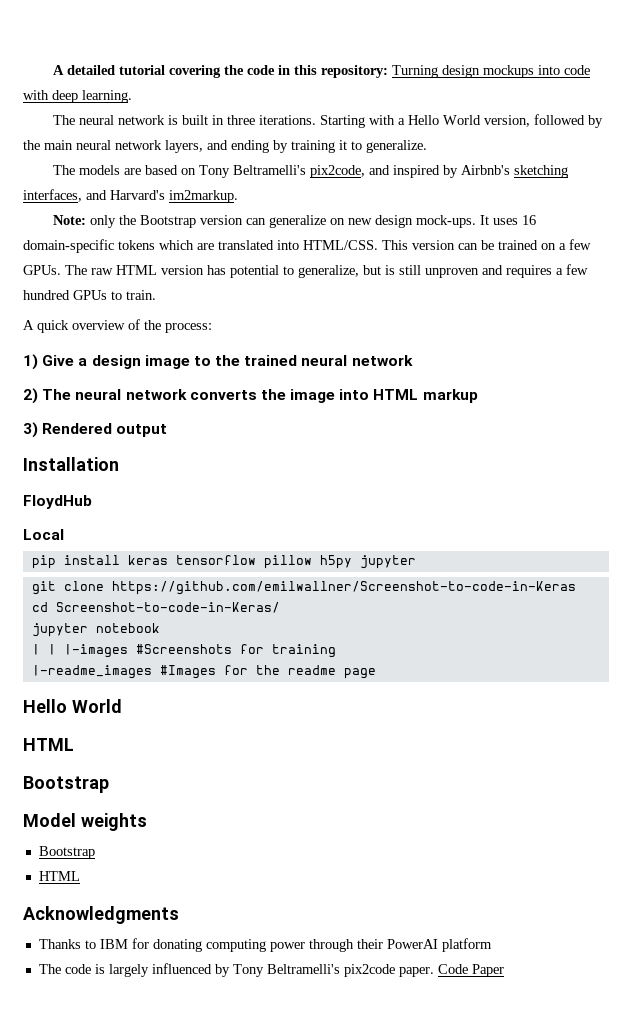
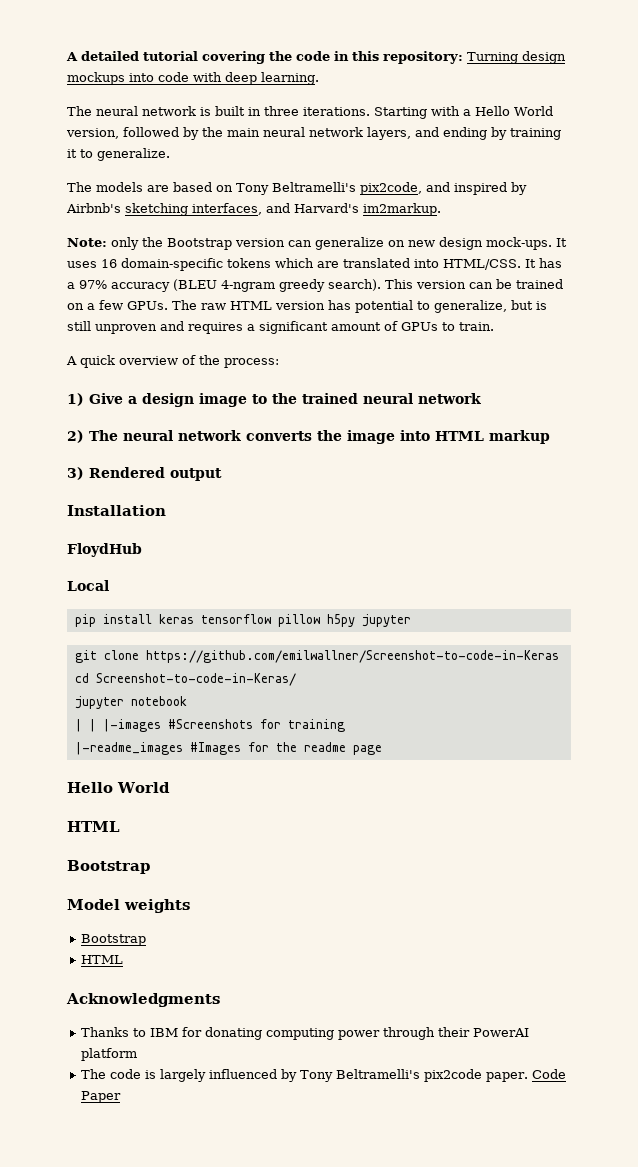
(378, 245) none -> [525,258,562,268] [67,279,381,292] It has a 97% accuracy (BLEU 4-ngram greedy search).
[566,264,588,275] [23,290,70,300] few hundred -> [259,321,398,334] significant amount of

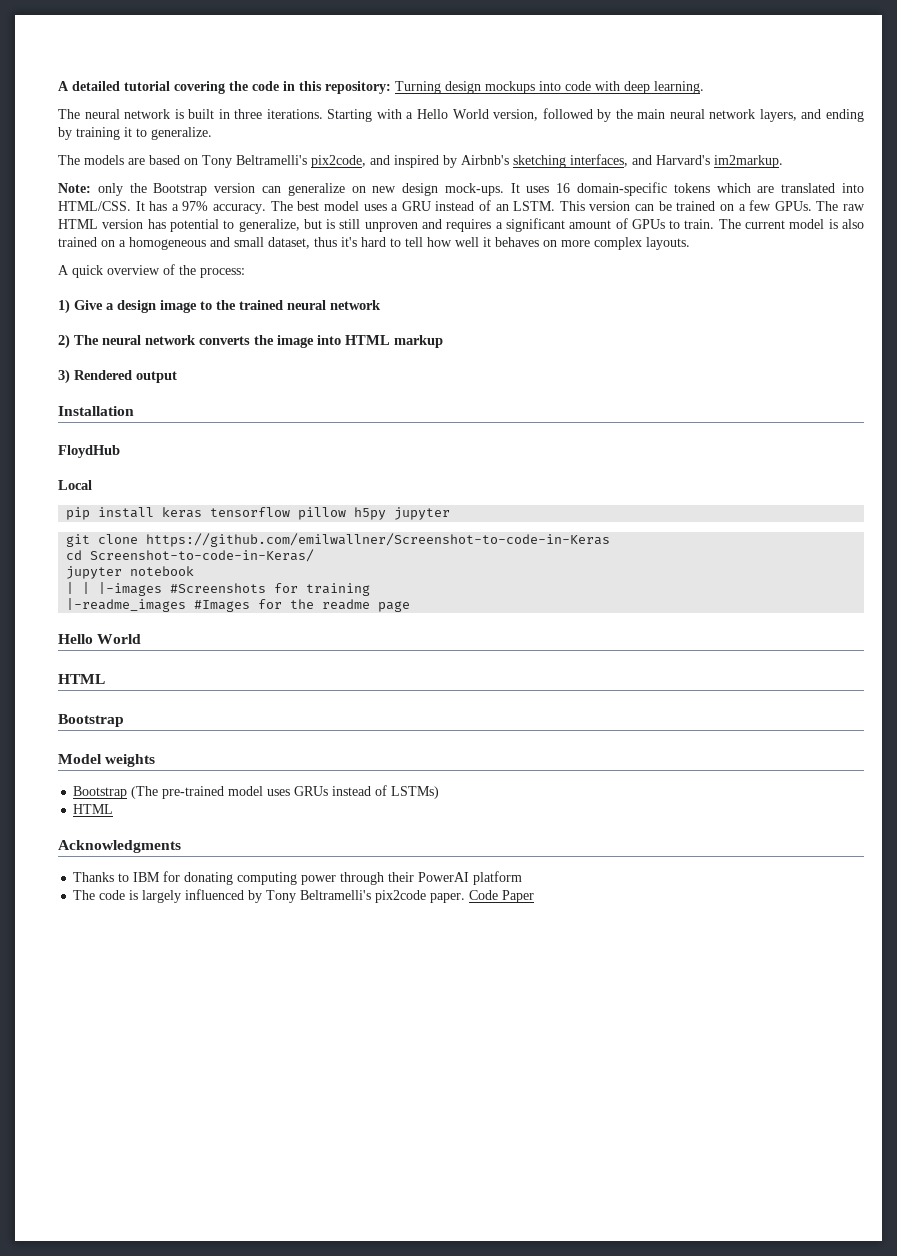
[111,279,381,292] accuracy (BLEU 4-ngram greedy search). -> [213,200,556,214] accuracy. The best model uses a GRU instead of an LSTM.
(494, 326) none -> [718,219,865,229] [58,237,690,250] The current model is also trained on a homogeneous and small dataset, thus it's hard to tell how well it behaves on more complex layouts.
(146, 940) none -> [131,785,440,799] (The pre-trained model uses GRUs instead of LSTMs)

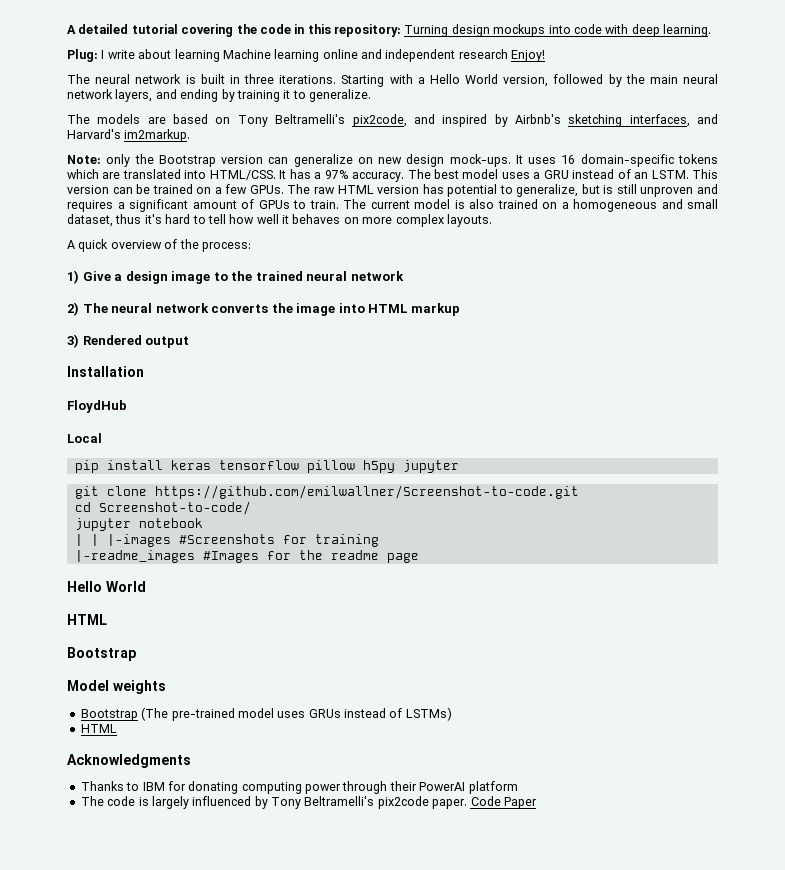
(704, 87) none -> [67,49,546,62] // Plug: I write about learning Machine learning online and independent research Enjoy!
[146,533,611,547] https://github.com/emilwallner/Screenshot-to-code-in-Keras -> [154,485,579,499] https://github.com/emilwallner/Screenshot-to-code.git
[90,549,315,562] Screenshot-to-code-in-Keras/ -> [98,501,251,515] Screenshot-to-code/

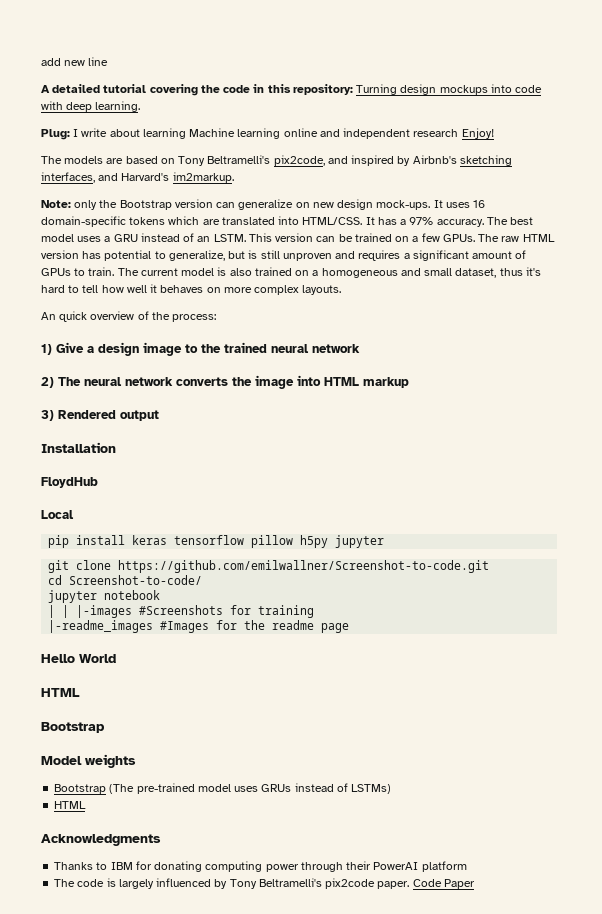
(67, 29) none -> [41,57,109,66] add new line //
[67,74,718,87] [67,89,371,102] // The neural network is built in three iterations. Starting with a Hello World version, followed by the main neural network layers, and ending by training it to generalize. -> (494, 133) none
[67,240,75,249] A -> [41,312,56,320] An

